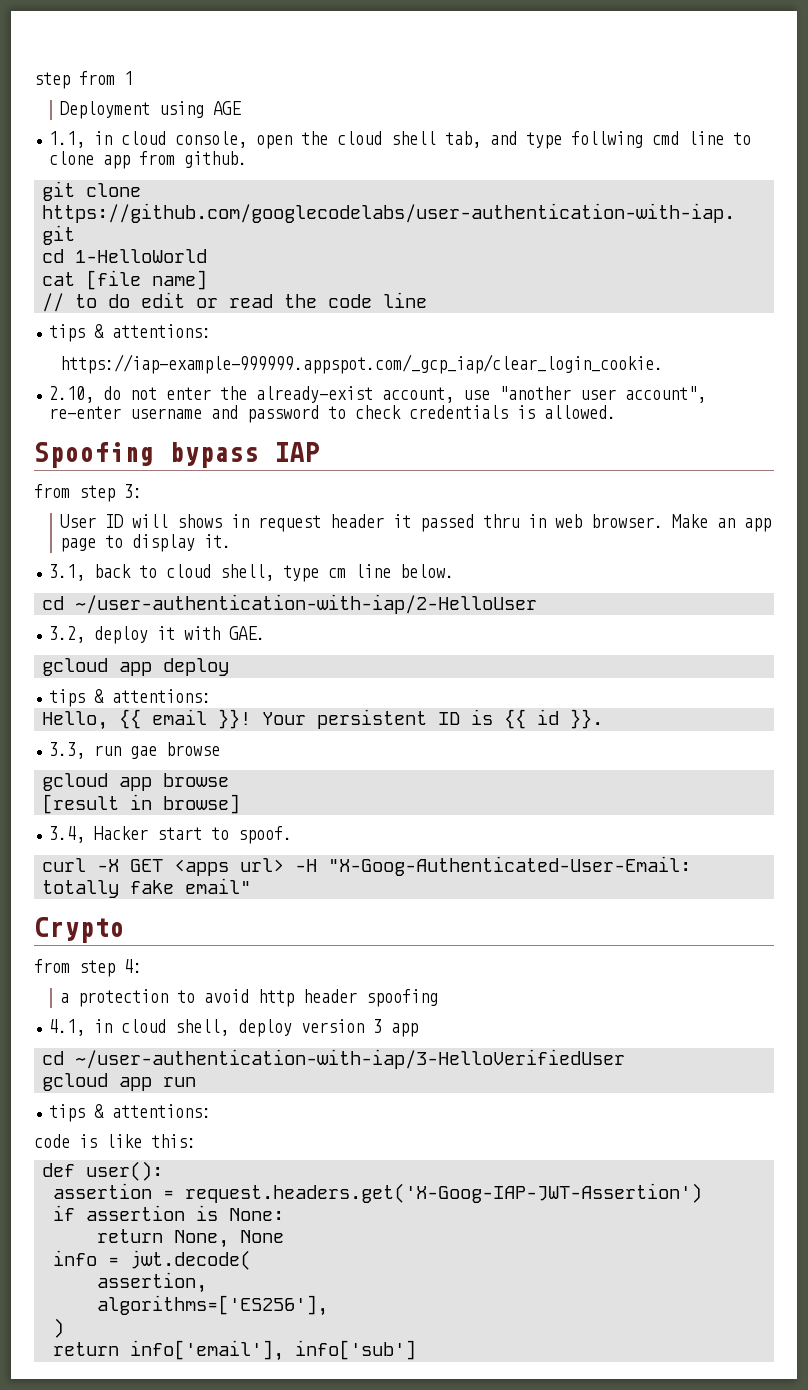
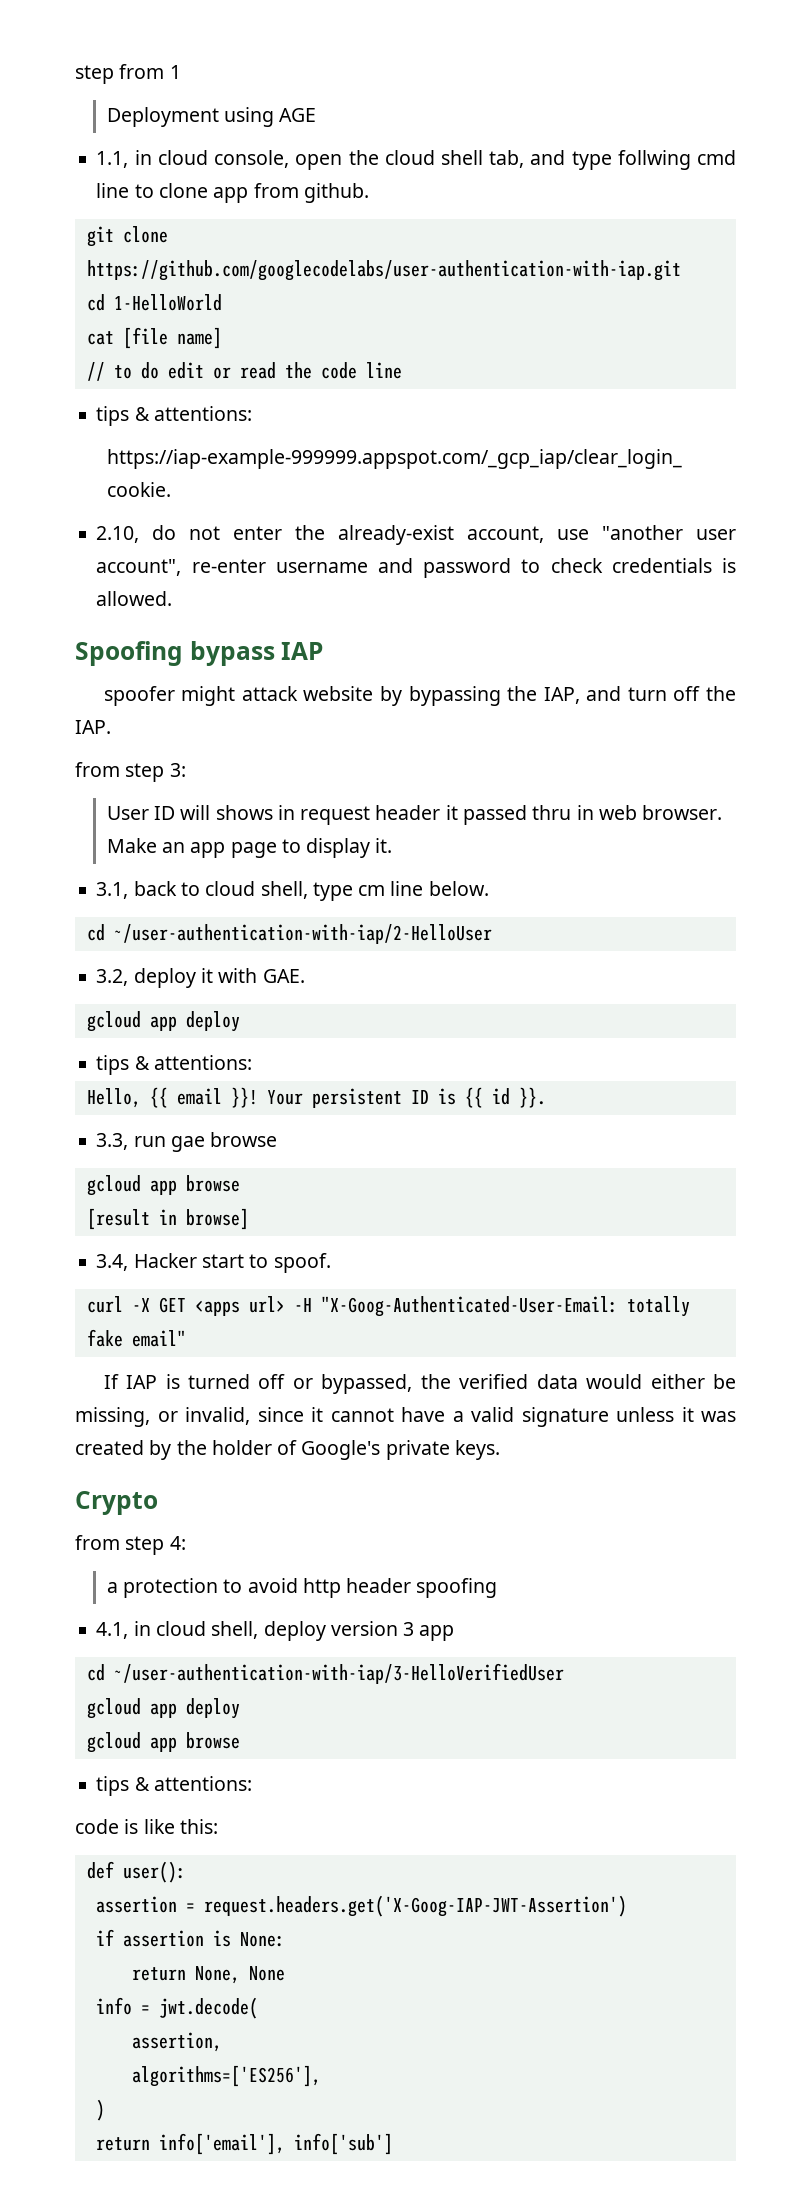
(319, 452) none -> [103,686,736,706] [75,720,111,734] // spoofer might attack website by bypassing the IAP, and turn off the IAP.
(252, 886) none -> [103,1374,736,1394] [75,1407,736,1427] [75,1440,500,1460] // If IAP is turned off or bypassed, the verified data would either be missing, or invalid, since it cannot have a valid signature unless it was created by the holder of Google's private keys.
[163,1077,197,1087] run -> [185,1698,240,1719] [86,1732,240,1753] deploy // gcloud app browse

